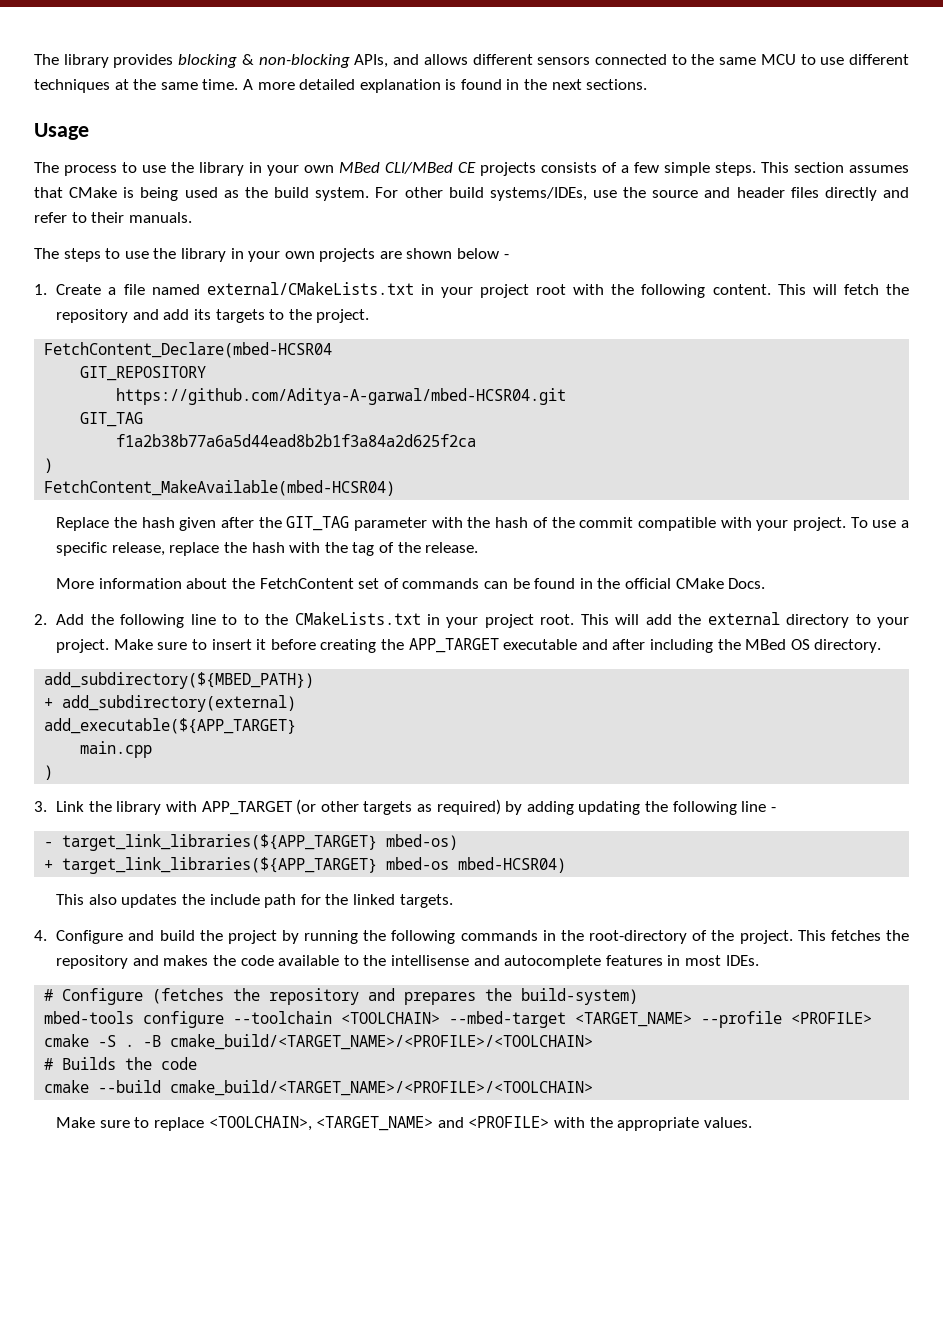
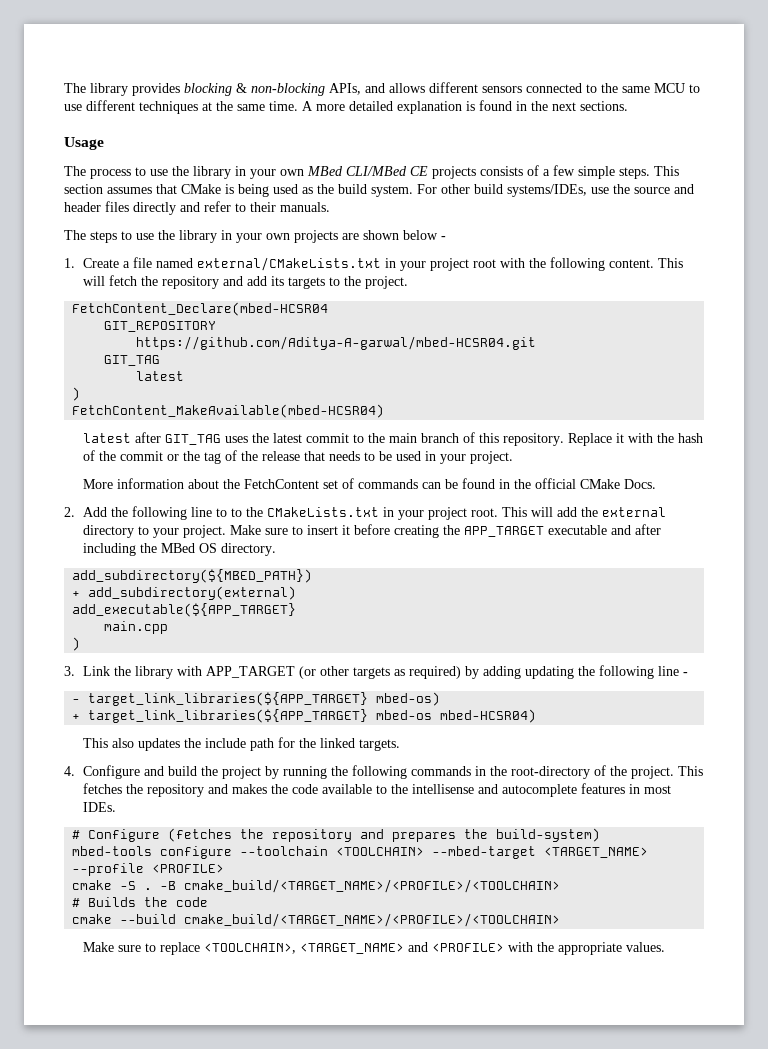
[116,434,477,447] f1a2b38b77a6a5d44ead8b2b1f3a84a2d625f2ca -> [136,371,185,381] latest
[56,516,428,531] Replace the hash given after the GIT_TAG parameter -> [83,432,625,446] latest after GIT_TAG uses the latest commit to the main branch of this repository. Replace it
[637,517,909,531] [56,542,479,556] compatible with your project. To use a specific release, replace the hash with the tag of the release. -> [167,450,514,464] or the tag of the release that needs to be used in your project.

